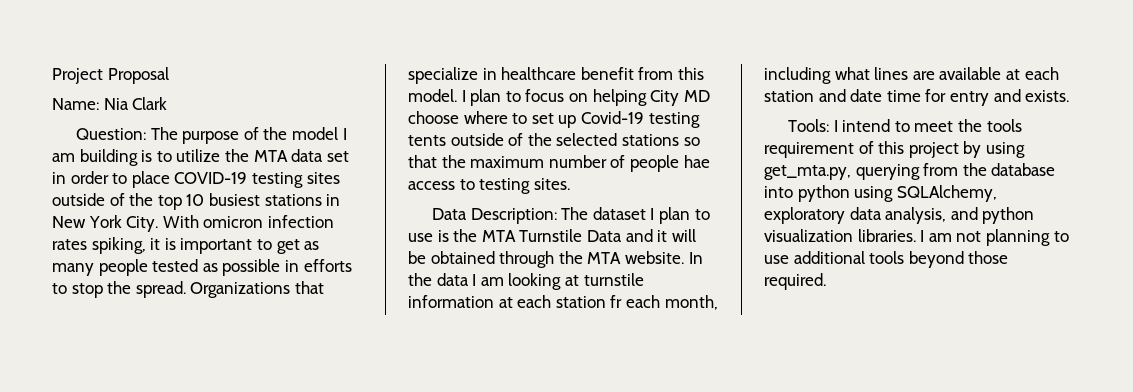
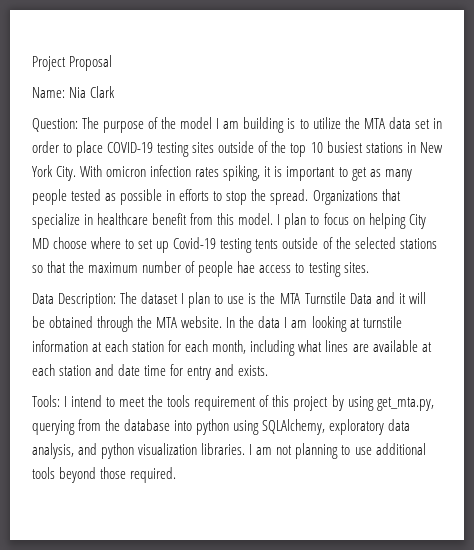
[610,295,623,308] fr -> [168,340,182,352] for

